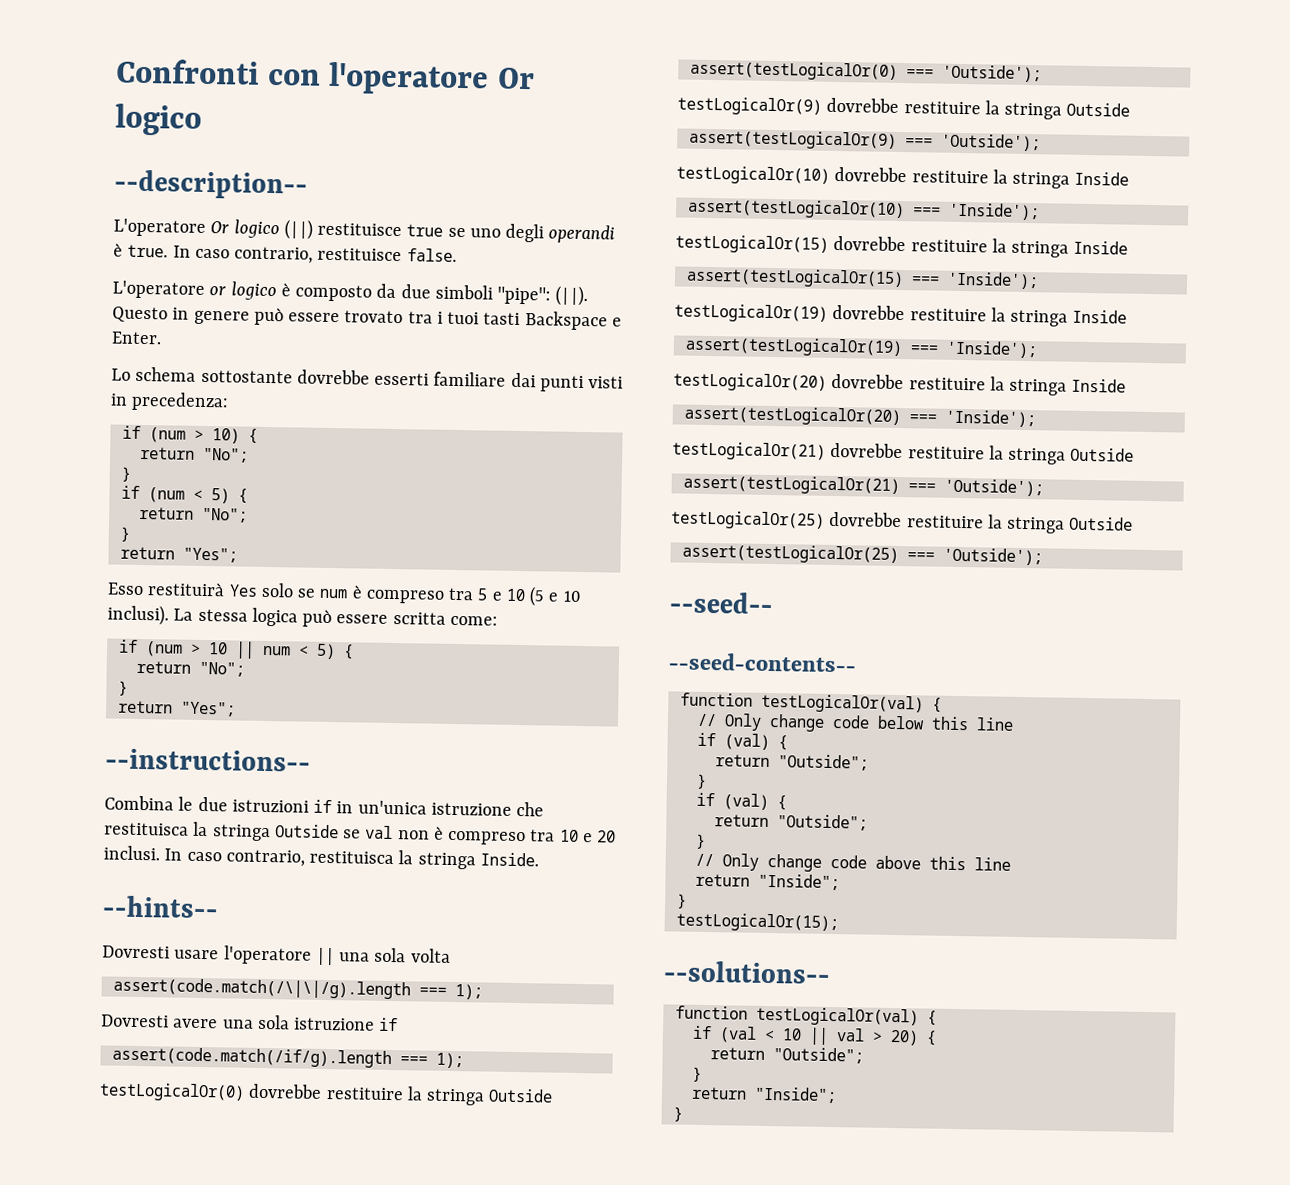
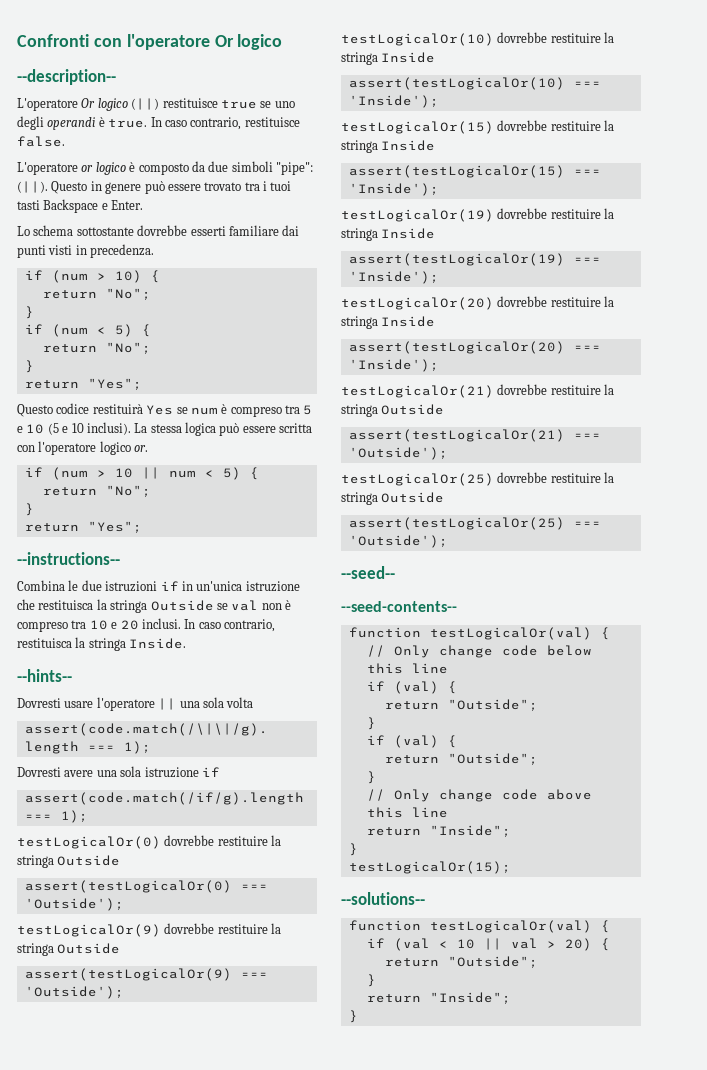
[131,391,230,412] precedenza: -> [90,244,155,258] precedenza.
[107,582,144,596] Esso -> [17,403,90,417] Questo codice
[260,582,294,598] solo -> (174, 410) none
[449,615,498,626] come: -> [17,441,149,455] con l'operatore logico or.

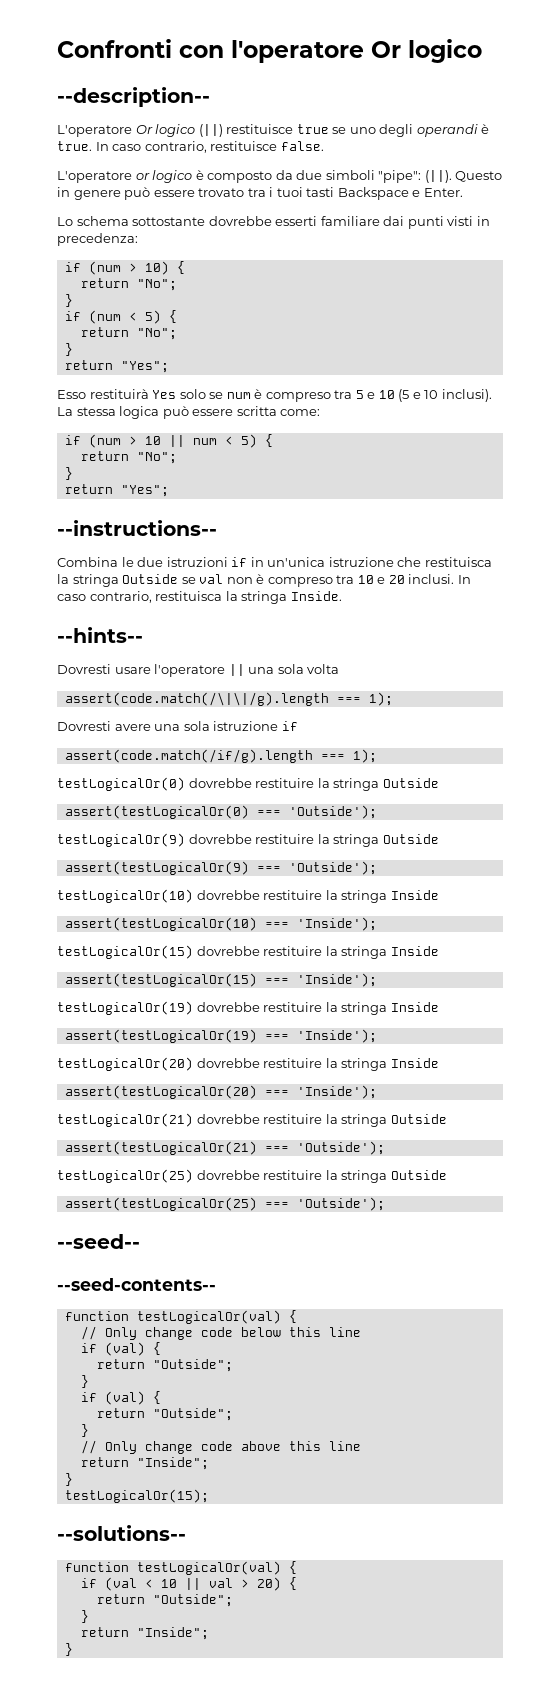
[90,244,155,258] precedenza. -> [57,233,138,246] precedenza:
[17,403,90,417] Questo codice -> [57,390,86,399] Esso
(174, 410) none -> [179,389,206,399] solo
[17,441,149,455] con l'operatore logico or. -> [280,409,321,416] come:

